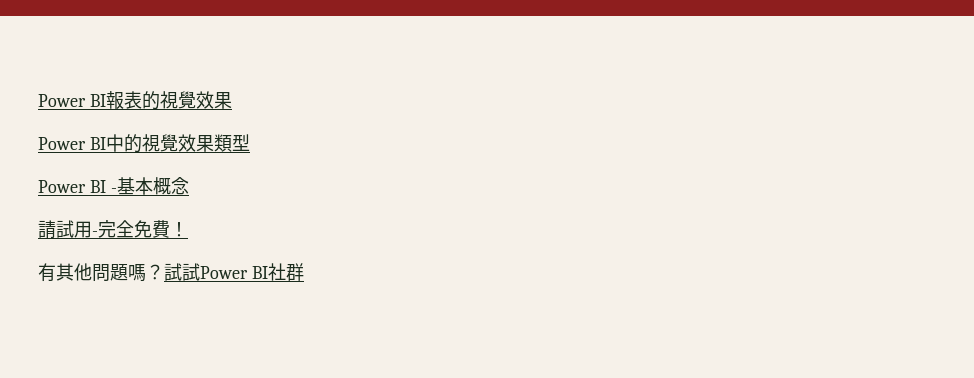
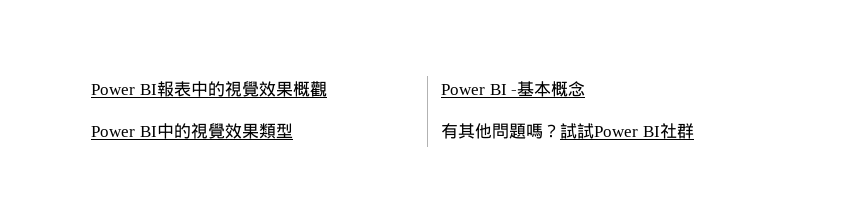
[141,91,232,110] 的視覺效果 -> [190,81,327,97] 中的視覺效果概觀
[38,220,188,239] // 請試用-完全免費！ -> (586, 89) none

